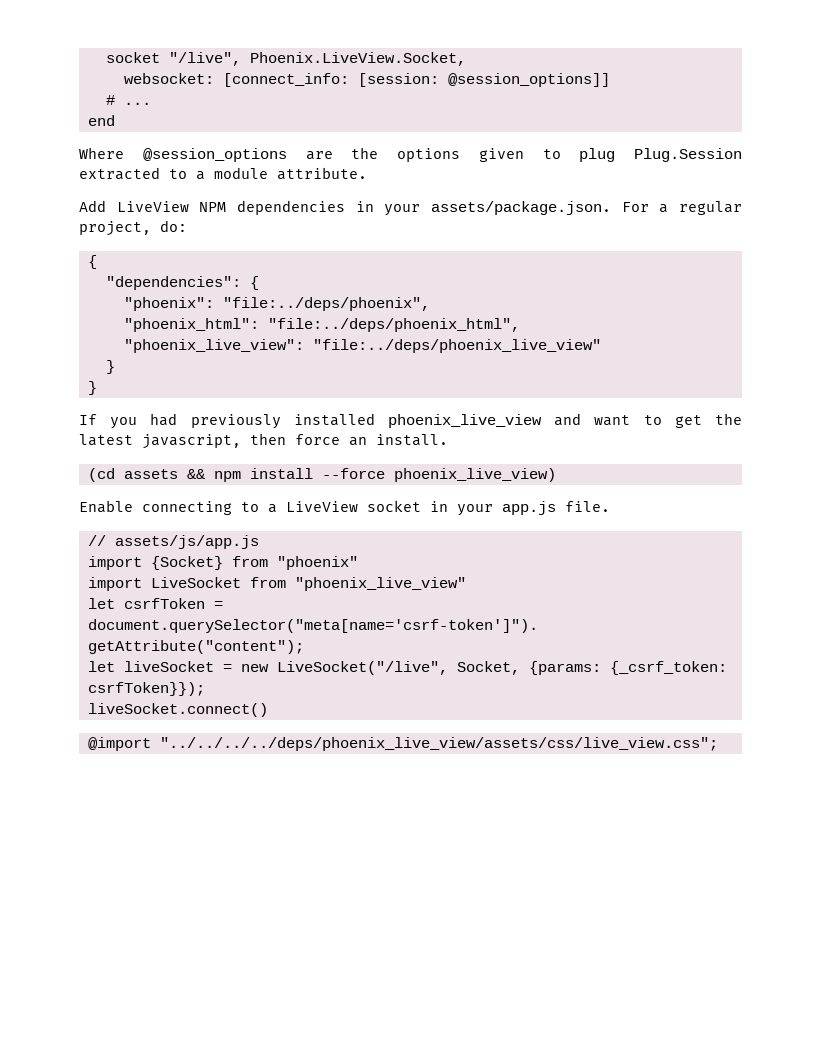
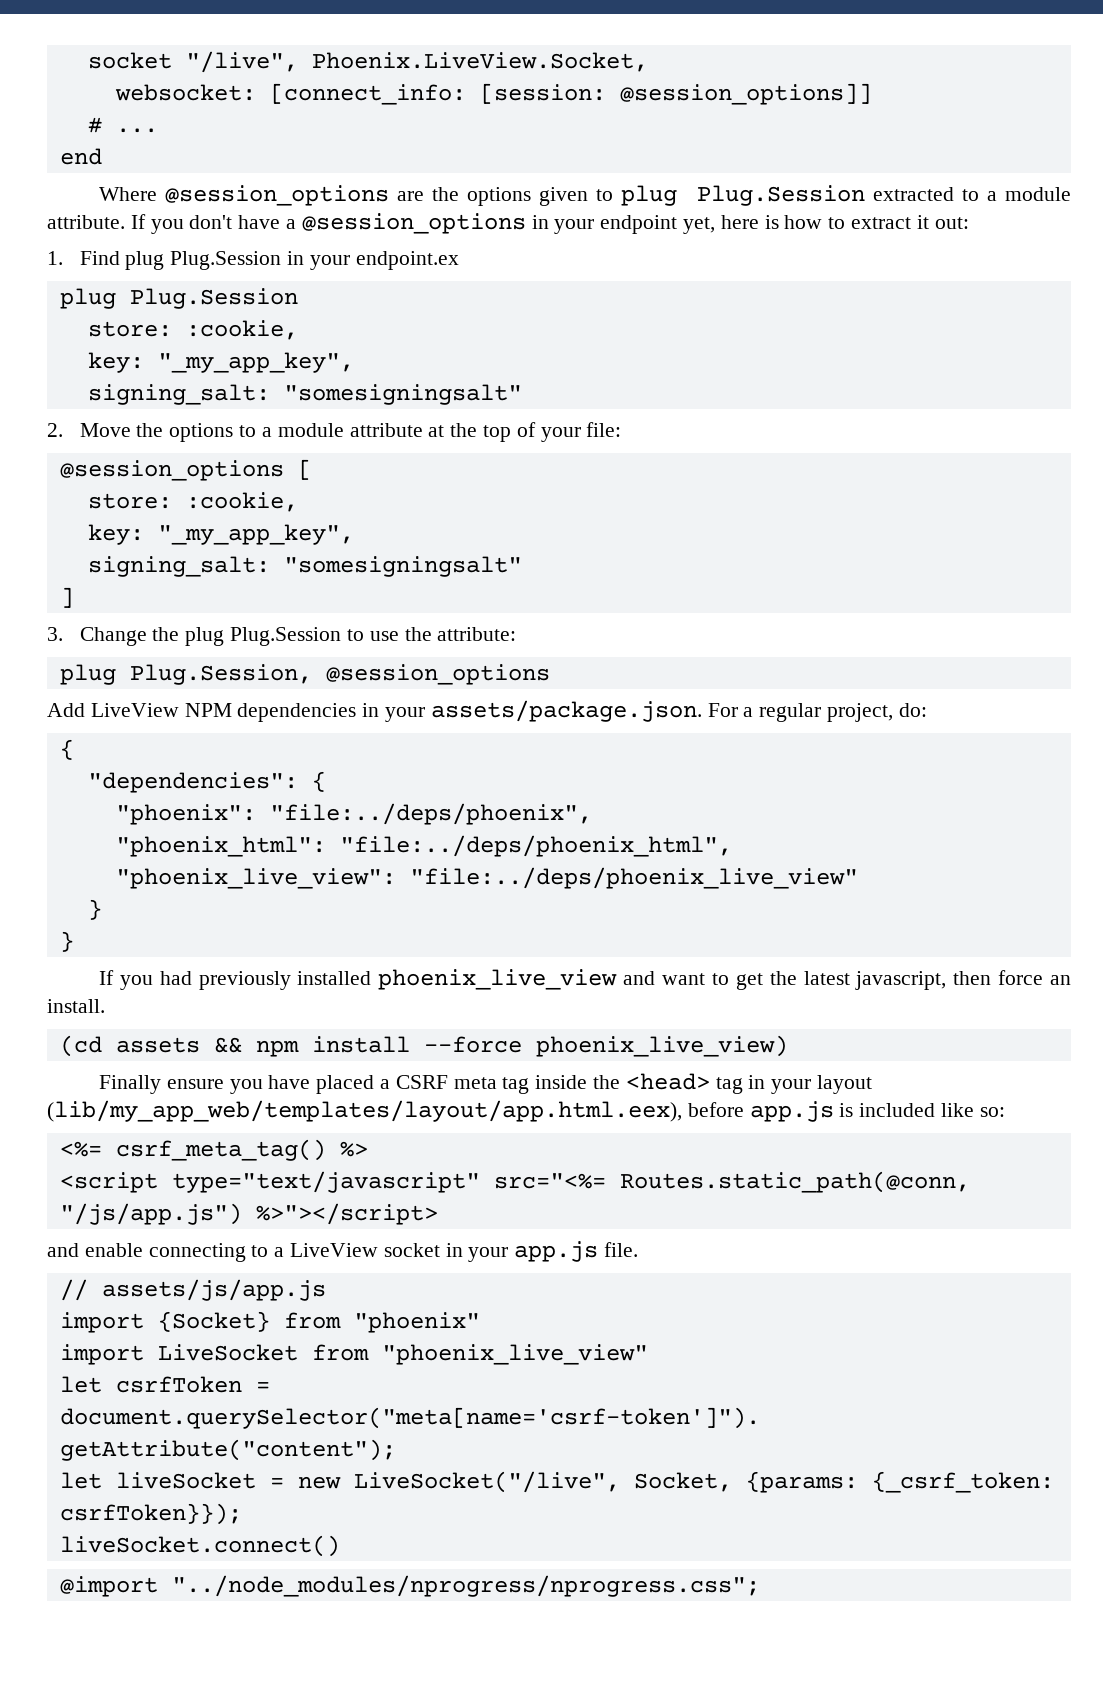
(367, 173) none -> [130,213,969,234] [47,251,459,270] [59,288,298,309] [87,320,298,340] [87,352,354,373] [87,384,522,405] [47,422,622,442] [59,459,312,481] [87,492,298,512] [87,524,354,545] [87,556,522,577] [59,587,74,608] [47,627,517,646] [59,664,550,685] If you don't have a @session_options in your endpoint yet, here is how to extract it out: // 1. Find plug Plug.Session in your endpoint.ex // plug Plug.Session // store: :cookie, // key: "_my_app_key", // signing_salt: "somesigningsalt" // 2. Move the options to a module attribute at the top of your file: // @session_options [ // store: :cookie, // key: "_my_app_key", // signing_salt: "somesigningsalt" // ] // 3. Change the plug Plug.Session to use the attribute: // plug Plug.Session, @session_options
[79,500,133,513] Enable -> [99,1073,873,1094] [47,1100,1005,1122] [59,1139,368,1161] [59,1171,970,1193] [59,1203,438,1225] [47,1243,143,1257] Finally ensure you have placed a CSRF meta tag inside the <head> tag in your layout (lib/my_app_web/templates/layout/app.html.eex), before app.js is included like so: // <%= csrf_meta_tag() %> // <script type="text/javascript" src="<%= Routes.static_path(@conn, "/js/app.js") %>"></script> // and enable
[159,737,718,751] "../../../../deps/phoenix_live_view/assets/css/live_view.css"; -> [171,1575,760,1597] "../node_modules/nprogress/nprogress.css";

